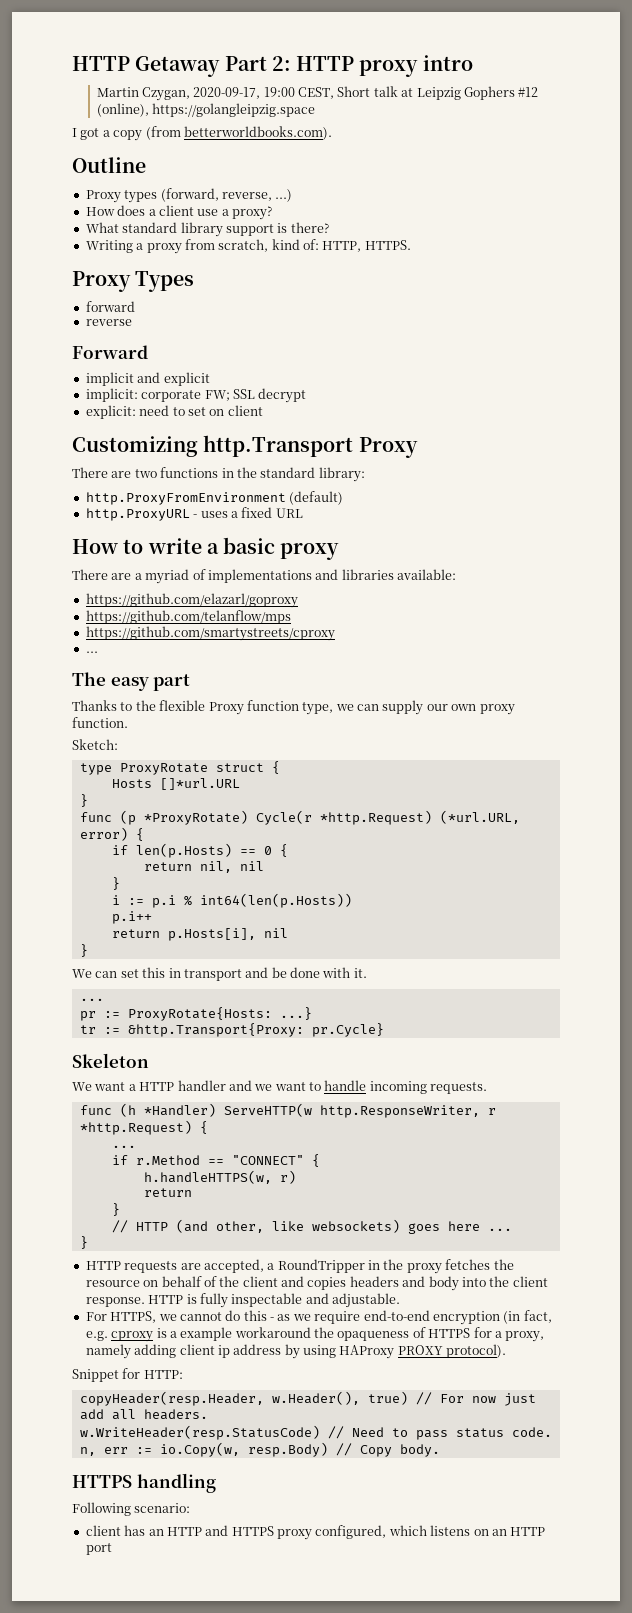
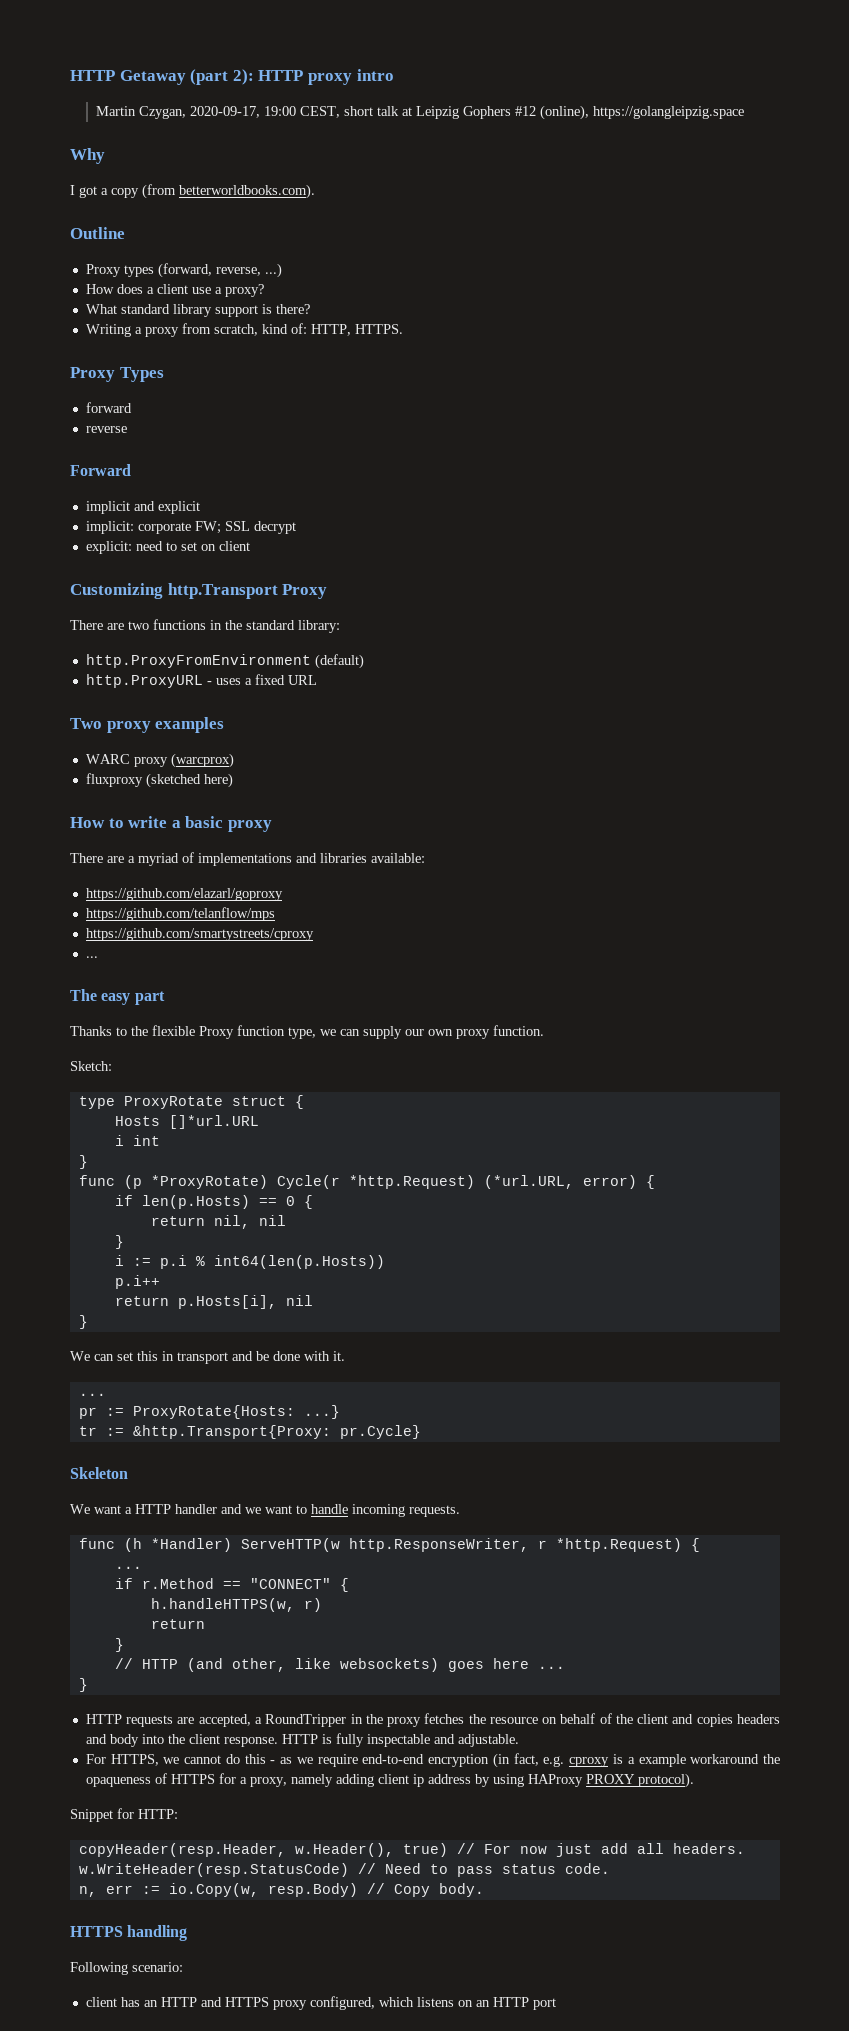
[224,56,291,71] Part 2: -> [190,69,254,85] (part 2):
[337,86,371,97] Short -> [343,106,373,116] short
(315, 110) none -> [70,148,105,164] // Why
(303, 513) none -> [70,717,225,733] [85,753,234,768] [85,773,233,788] // Two proxy examples // WARC proxy (warcprox) // fluxproxy (sketched here)
(240, 784) none -> [114,1135,160,1146] // i int

